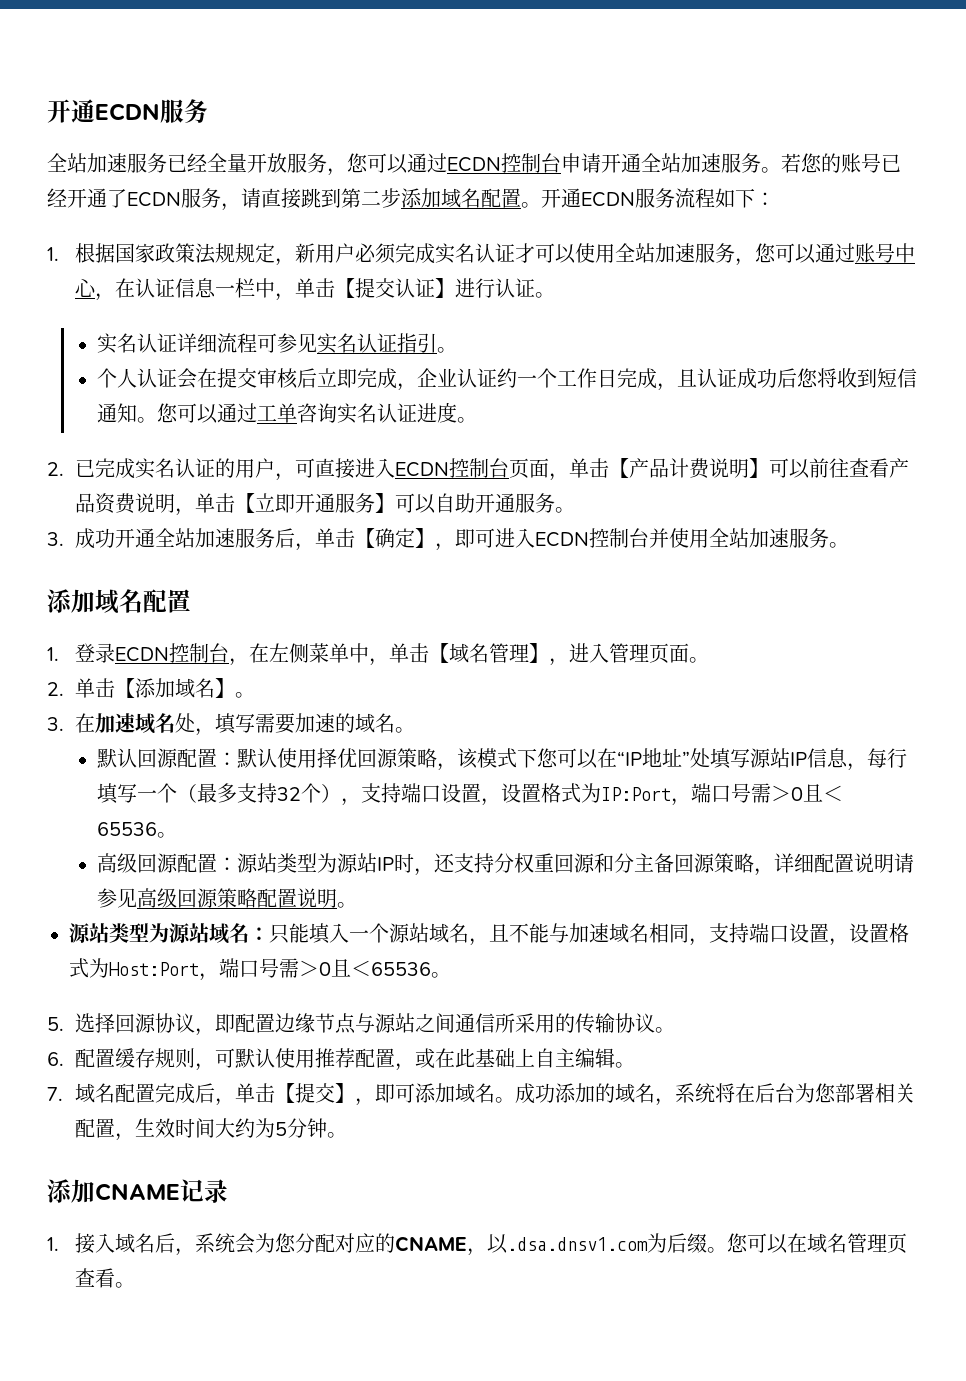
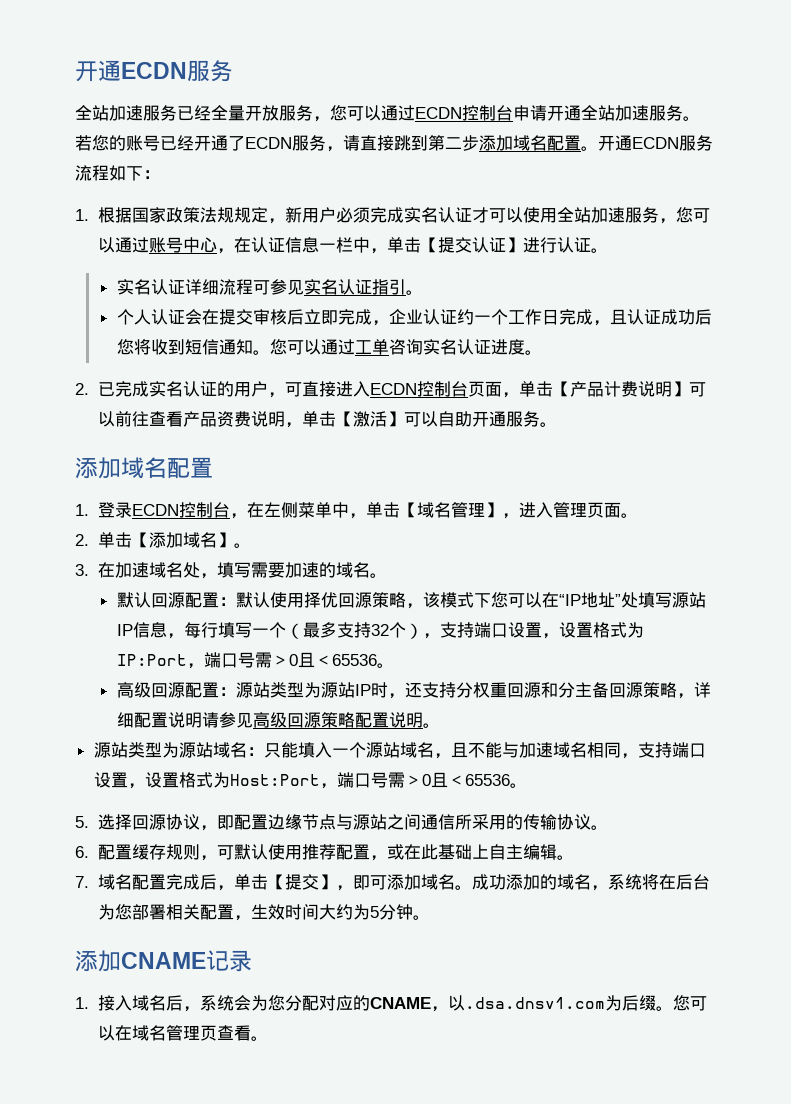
[254,493,375,513] 立即开通服务 -> [353,411,388,427] 激活
[47,528,849,551] // 3.成功开通全站加速服务后，单击【确定】，即可进入ECDN控制台并使用全站加速服务。 -> (558, 424) none

